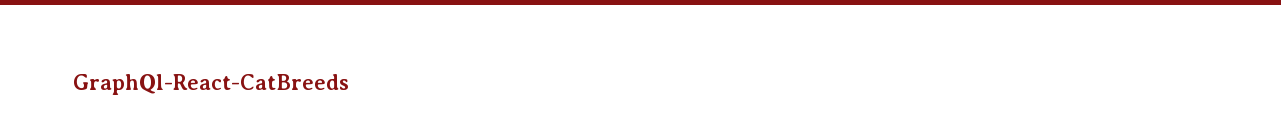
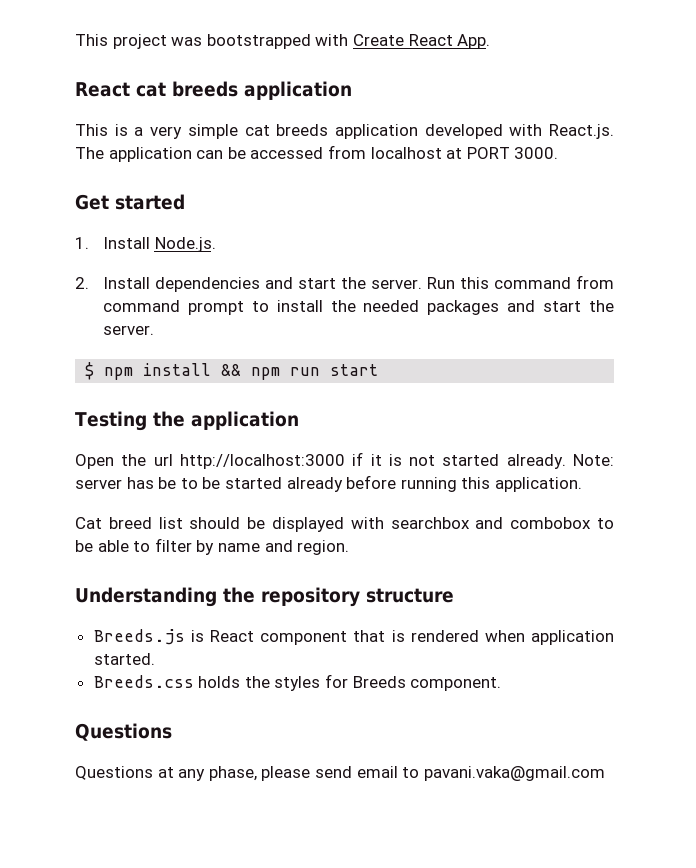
[73,74,349,95] GraphQl-React-CatBreeds -> [75,34,491,49] [75,81,352,100] [75,124,614,139] [75,145,559,162] [75,194,185,210] [75,237,216,252] [75,275,615,292] [102,300,614,315] [102,325,154,335] [85,362,379,380] [75,411,299,431] [75,452,614,469] [75,475,582,492] [75,517,614,532] [75,538,350,555] [75,587,454,607] [93,629,614,645] [93,653,155,665] [93,674,502,691] [75,723,172,741] [75,766,605,781] This project was bootstrapped with Create React App. // React cat breeds application // This is a very simple cat breeds application developed with React.js. The application can be accessed from localhost at PORT 3000. // Get started // 1. Install Node.js. // 2. Install dependencies and start the server. Run this command from command prompt to install the needed packages and start the server. // $ npm install && npm run start // Testing the application // Open the url http://localhost:3000 if it is not started already. Note: server has be to be started already before running this application. // Cat breed list should be displayed with searchbox and combobox to be able to filter by name and region. // Understanding the repository structure // Breeds.js is React component that is rendered when application started. // Breeds.css holds the styles for Breeds component. // Questions // Questions at any phase, please send email to pavani.vaka@gmail.com

